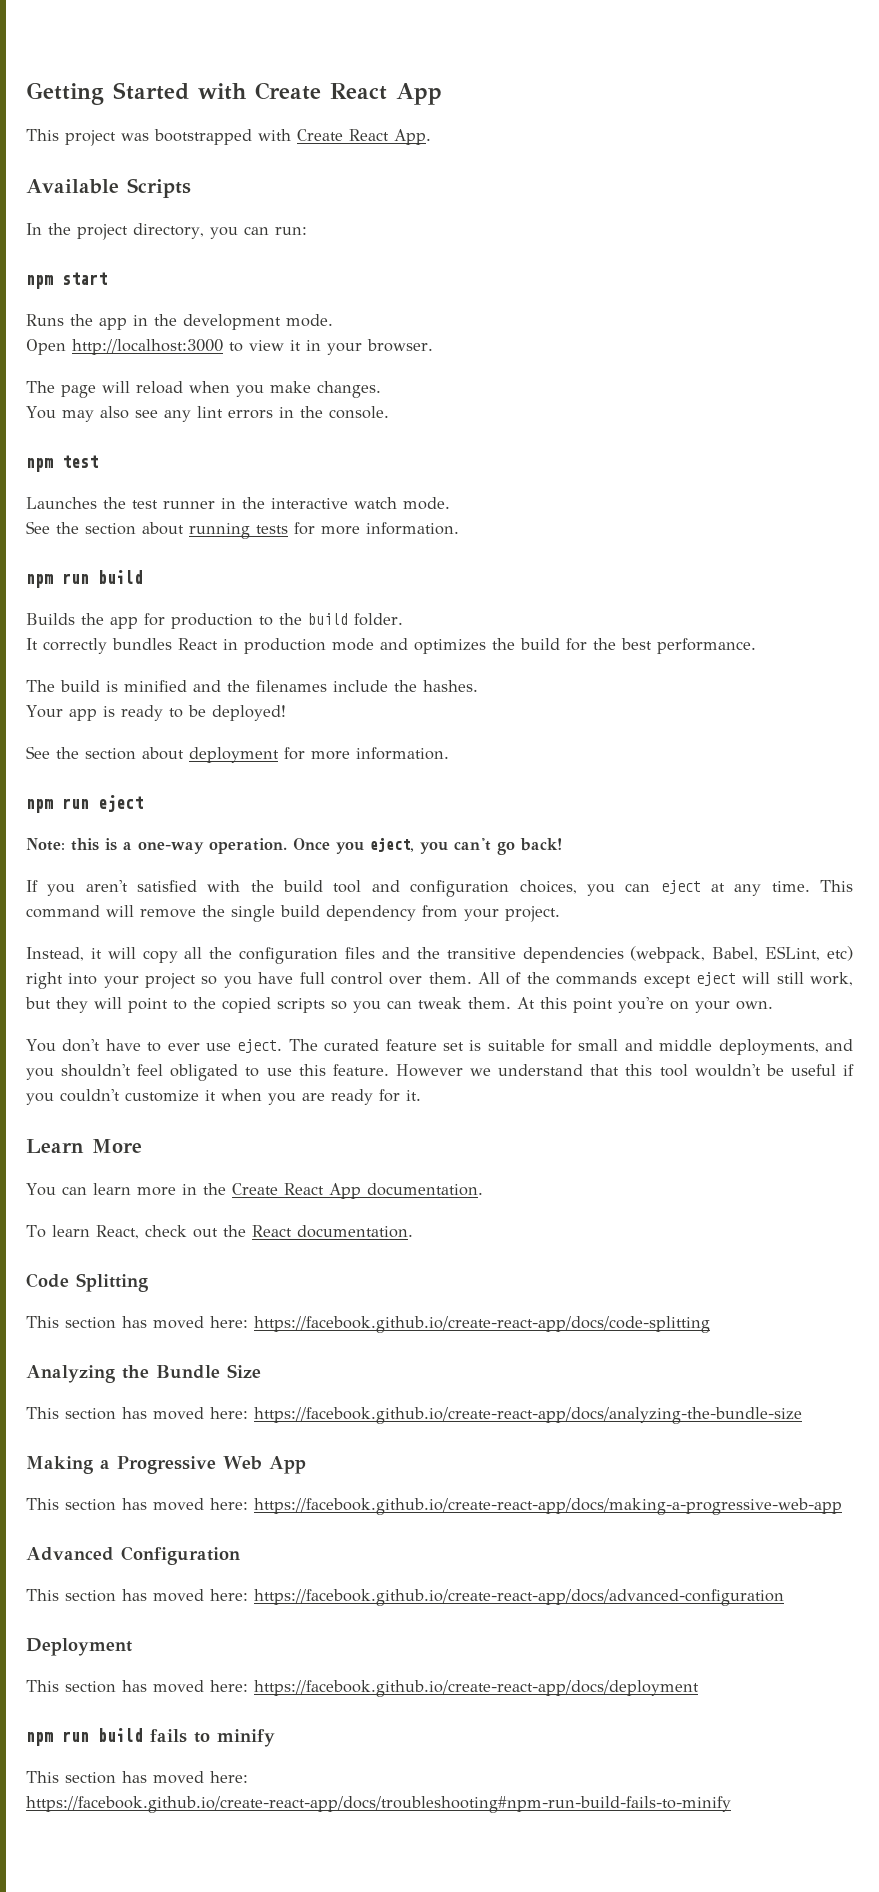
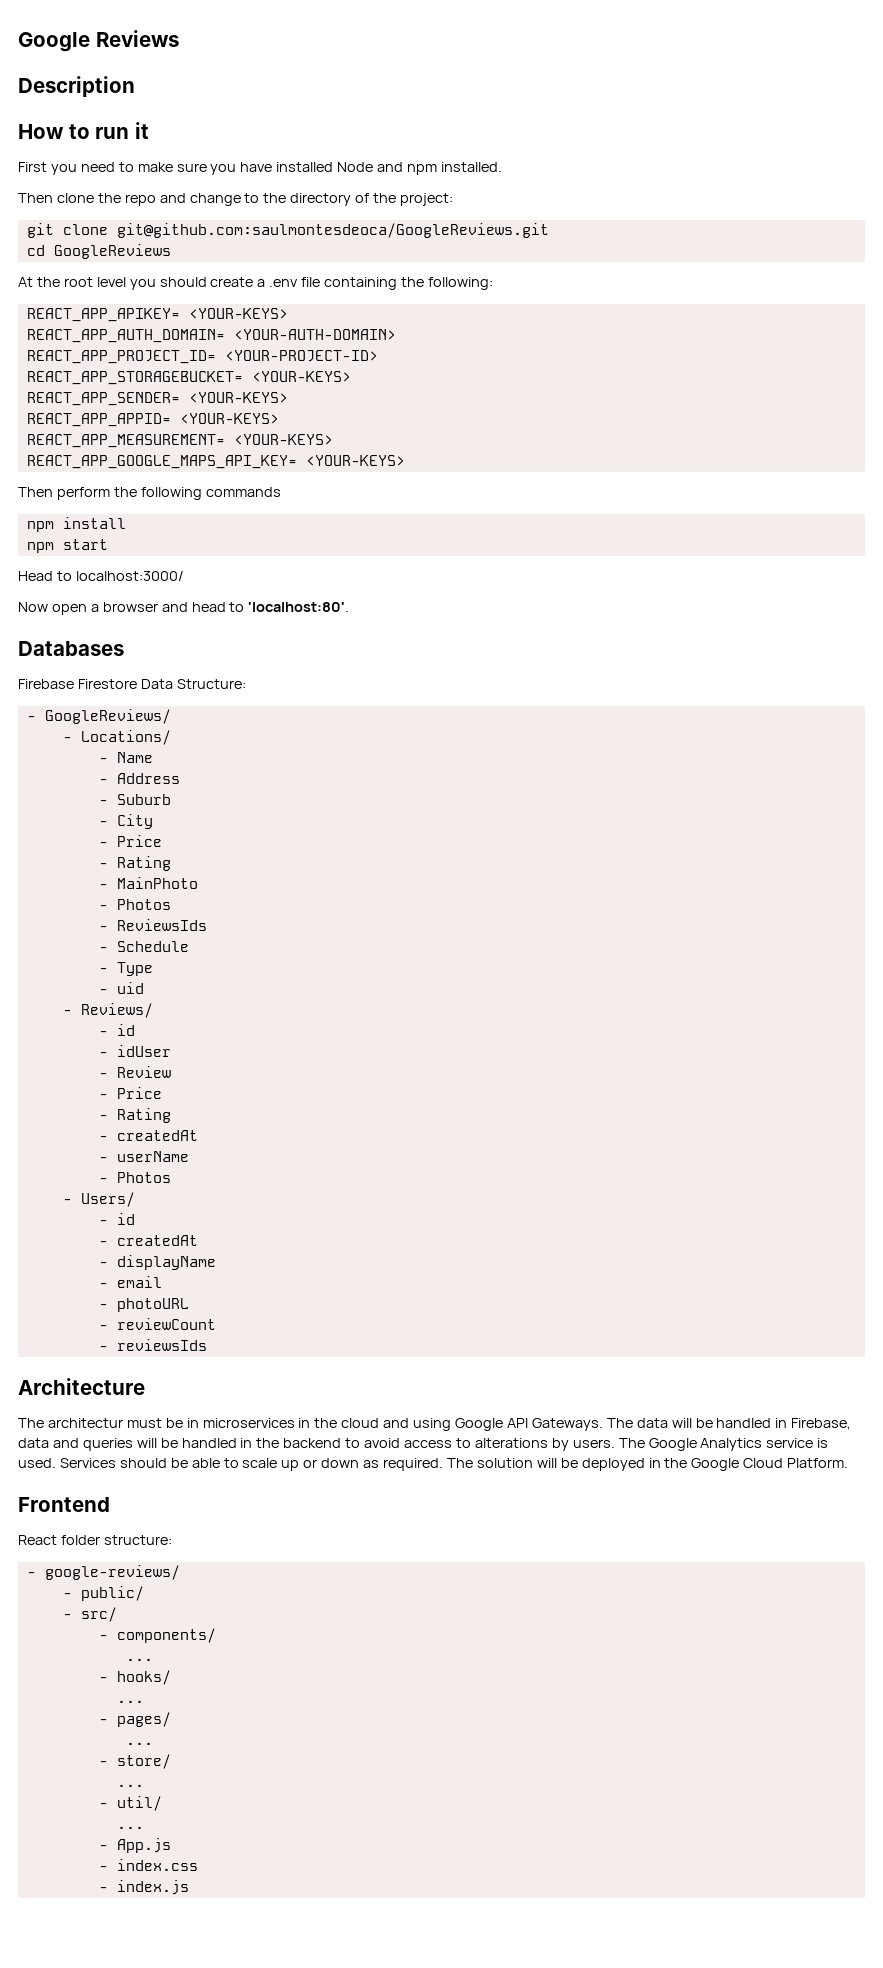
[26,82,442,105] [26,129,431,146] [26,178,191,198] [26,223,307,240] [26,272,107,289] [26,314,333,330] [26,339,433,355] [26,381,381,398] [26,406,389,422] [26,455,98,472] [26,497,450,510] [26,521,459,539] [26,570,143,588] [26,613,403,629] [26,638,756,654] [26,680,478,692] [26,705,286,721] [26,746,449,763] [26,795,143,813] [26,837,562,855] [26,880,854,897] [26,905,560,922] [26,946,854,964] [26,972,853,989] [25,997,773,1013] [26,1039,854,1055] [26,1064,855,1081] [26,1089,421,1105] [26,1139,142,1153] [26,1183,483,1199] [26,1225,413,1239] [26,1273,148,1292] [26,1316,710,1333] [26,1364,261,1383] [26,1407,802,1424] [26,1456,306,1474] [26,1498,842,1515] [26,1546,240,1565] [26,1589,784,1606] [26,1638,132,1656] [26,1680,699,1697] [26,1728,275,1747] [26,1771,248,1784] [26,1796,731,1813] Getting Started with Create React App // This project was bootstrapped with Create React App. // Available Scripts // In the project directory, you can run: // npm start // Runs the app in the development mode. // Open http://localhost:3000 to view it in your browser. // The page will reload when you make changes. // You may also see any lint errors in the console. // npm test // Launches the test runner in the interactive watch mode. // See the section about running tests for more information. // npm run build // Builds the app for production to the build folder. // It correctly bundles React in production mode and optimizes the build for the best performance. // The build is minified and the filenames include the hashes. // Your app is ready to be deployed! // See the section about deployment for more information. // npm run eject // Note: this is a one-way operation. Once you eject, you can't go back! // If you aren't satisfied with the build tool and configuration choices, you can eject at any time. This command will remove the single build dependency from your project. // Instead, it will copy all the configuration files and the transitive dependencies (webpack, Babel, ESLint, etc) right into your project so you have full control over them. All of the commands except eject will still work, but they will point to the copied scripts so you can tweak them. At this point you're on your own. // You don't have to ever use eject. The curated feature set is suitable for small and middle deployments, and you shouldn't feel obligated to use this feature. However we understand that this tool wouldn't be useful if you couldn't customize it when you are ready for it. // Learn More // You can learn more in the Create React App documentation. // To learn React, check out the React documentation. // Code Splitting // This section has moved here: https://facebook.github.io/create-react-app/docs/code-splitting // Analyzing the Bundle Size // This section has moved here: https://facebook.github.io/create-react-app/docs/analyzing-the-bundle-size // Making a Progressive Web App // This section has moved here: https://facebook.github.io/create-react-app/docs/making-a-progressive-web-app // Advanced Configuration // This section has moved here: https://facebook.github.io/create-react-app/docs/advanced-configuration // Deployment // This section has moved here: https://facebook.github.io/create-react-app/docs/deployment // npm run build fails to minify // This section has moved here: https://facebook.github.io/create-react-app/docs/troubleshooting#npm-run-build-fails-to-minify -> [18,30,179,52] [18,76,135,97] [18,122,149,139] [18,162,502,175] [18,193,454,206] [26,223,549,238] [26,244,171,259] [18,277,493,290] [26,308,288,322] [26,329,396,343] [26,350,378,364] [26,371,351,385] [26,392,288,406] [26,413,279,427] [26,434,333,448] [26,455,405,469] [18,487,281,500] [26,517,126,532] [26,539,108,553] [18,571,184,581] [18,602,350,615] [18,641,124,656] [18,679,246,689] [26,709,171,724] [62,730,171,745] [98,752,153,763] [98,773,180,784] [98,794,171,805] [98,814,153,829] [98,835,162,847] [98,856,171,871] [98,877,198,889] [98,899,171,910] [98,919,207,931] [98,941,189,952] [98,962,153,976] [98,982,144,994] [62,1003,153,1018] [98,1024,135,1036] [98,1045,171,1057] [98,1066,171,1078] [98,1087,162,1099] [98,1108,171,1123] [98,1130,198,1141] [98,1151,189,1162] [98,1172,171,1183] [62,1192,135,1207] [98,1213,135,1225] [98,1235,198,1246] [98,1255,216,1270] [98,1276,162,1288] [98,1298,189,1312] [98,1318,216,1330] [98,1339,207,1351] [18,1378,145,1395] [18,1418,852,1431] [18,1438,829,1451] [18,1458,849,1471] [18,1497,110,1512] [18,1535,172,1545] [26,1565,180,1580] [62,1586,144,1601] [62,1607,117,1622] [98,1628,216,1643] [125,1658,153,1661] [98,1670,171,1685] [116,1700,144,1703] [98,1712,171,1727] [125,1742,153,1745] [98,1754,171,1769] [116,1784,144,1787] [98,1796,162,1811] [116,1826,144,1829] [98,1838,171,1853] [98,1859,198,1871] [98,1880,189,1895] Google Reviews // Description // How to run it // First you need to make sure you have installed Node and npm installed. // Then clone the repo and change to the directory of the project: // git clone git@github.com:saulmontesdeoca/GoogleReviews.git // cd GoogleReviews // At the root level you should create a .env file containing the following: // REACT_APP_APIKEY= <YOUR-KEYS> // REACT_APP_AUTH_DOMAIN= <YOUR-AUTH-DOMAIN> // REACT_APP_PROJECT_ID= <YOUR-PROJECT-ID> // REACT_APP_STORAGEBUCKET= <YOUR-KEYS> // REACT_APP_SENDER= <YOUR-KEYS> // REACT_APP_APPID= <YOUR-KEYS> // REACT_APP_MEASUREMENT= <YOUR-KEYS> // REACT_APP_GOOGLE_MAPS_API_KEY= <YOUR-KEYS> // Then perform the following commands // npm install // npm start // Head to localhost:3000/ // Now open a browser and head to 'localhost:80'. // Databases // Firebase Firestore Data Structure: // - GoogleReviews/ // - Locations/ // - Name // - Address // - Suburb // - City // - Price // - Rating // - MainPhoto // - Photos // - ReviewsIds // - Schedule // - Type // - uid // - Reviews/ // - id // - idUser // - Review // - Price // - Rating // - createdAt // - userName // - Photos // - Users/ // - id // - createdAt // - displayName // - email // - photoURL // - reviewCount // - reviewsIds // Architecture // The architectur must be in microservices in the cloud and using Google API Gateways. The data will be handled in Firebase, data and queries will be handled in the backend to avoid access to alterations by users. The Google Analytics service is used. Services should be able to scale up or down as required. The solution will be deployed in the Google Cloud Platform. // Frontend // React folder structure: // - google-reviews/ // - public/ // - src/ // - components/ // ... // - hooks/ // ... // - pages/ // ... // - store/ // ... // - util/ // ... // - App.js // - index.css // - index.js

